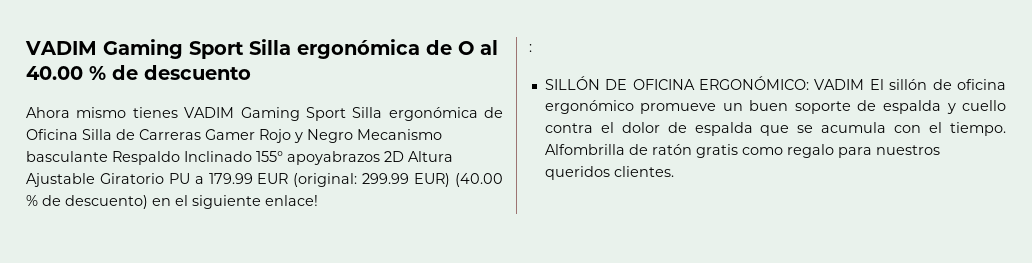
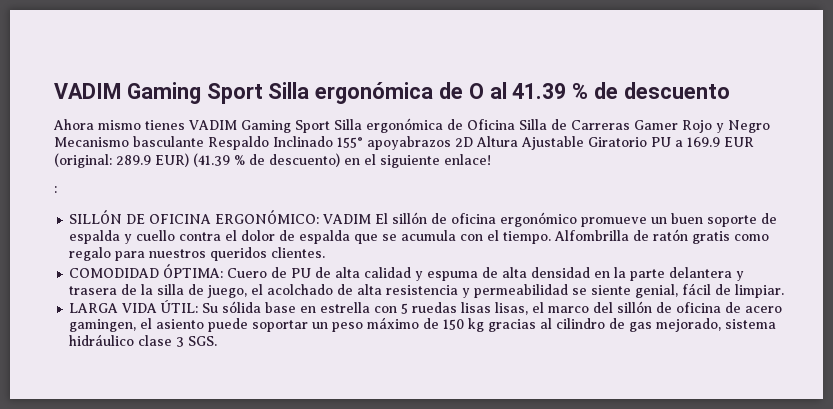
[26,66,83,80] 40.00 -> [512,83,567,99] 41.39
[208,173,253,184] 179.99 -> [687,137,720,147] 169.9
[362,173,504,187] 299.99 EUR) (40.00 -> [116,153,230,167] 289.9 EUR) (41.39
(674, 171) none -> [69,264,745,281] [69,283,785,298] [69,300,783,315] [69,317,777,332] [69,334,218,347] // COMODIDAD ÓPTIMA: Cuero de PU de alta calidad y espuma de alta densidad en la parte delantera y trasera de la silla de juego, el acolchado de alta resistencia y permeabilidad se siente genial, fácil de limpiar. // LARGA VIDA ÚTIL: Su sólida base en estrella con 5 ruedas lisas lisas, el marco del sillón de oficina de acero gamingen, el asiento puede soportar un peso máximo de 150 kg gracias al cilindro de gas mejorado, sistema hidráulico clase 3 SGS.

